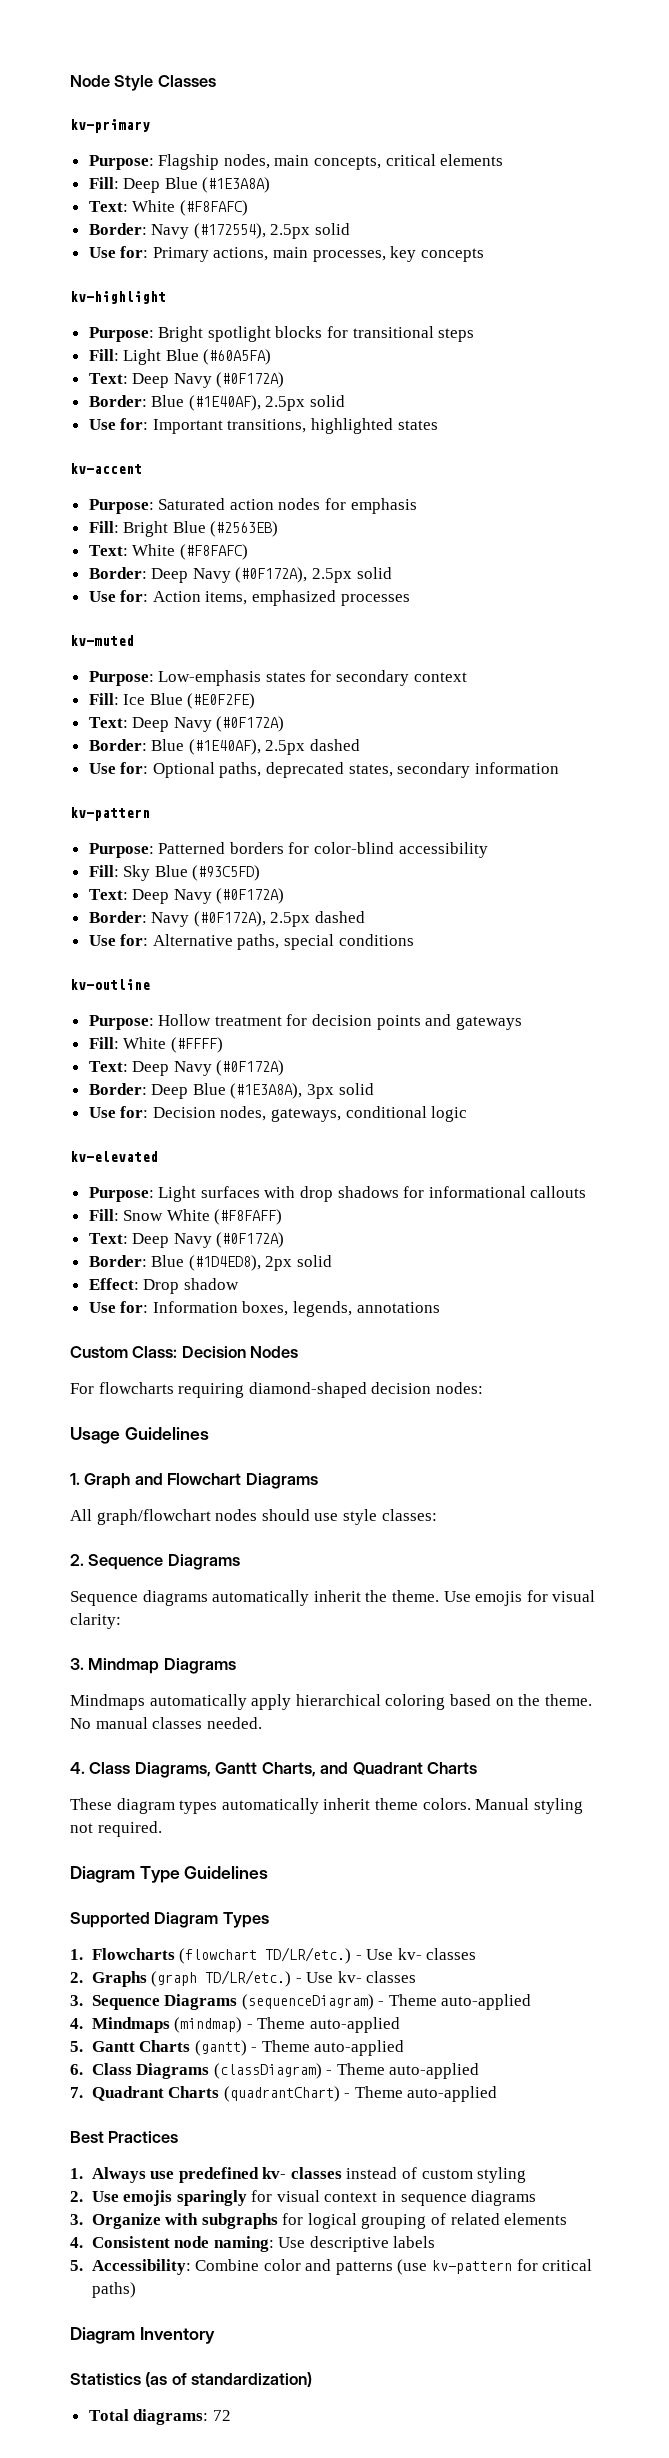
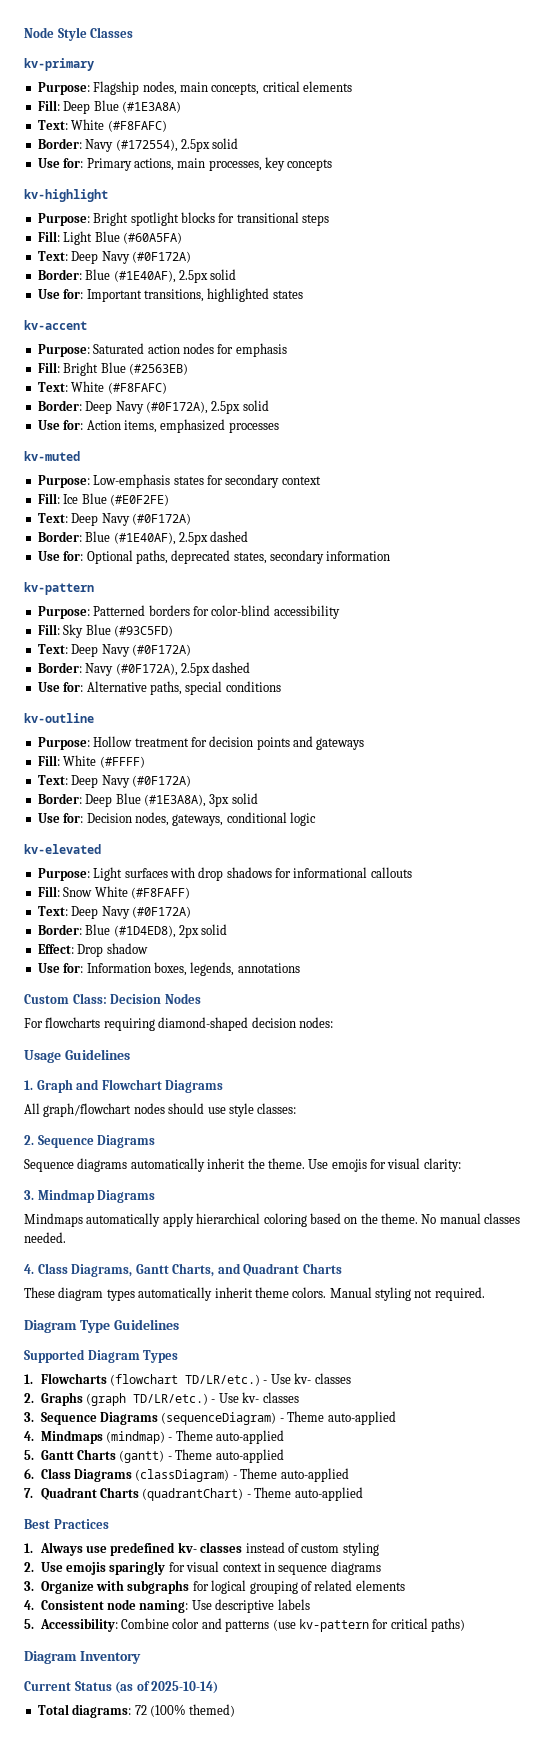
[70,2373,141,2385] Statistics -> [24,1681,112,1691] Current Status
[191,2372,313,2387] standardization) -> [151,1681,219,1694] 2025-10-14)
(231, 2415) none -> [149,1704,236,1717] (100% themed)

